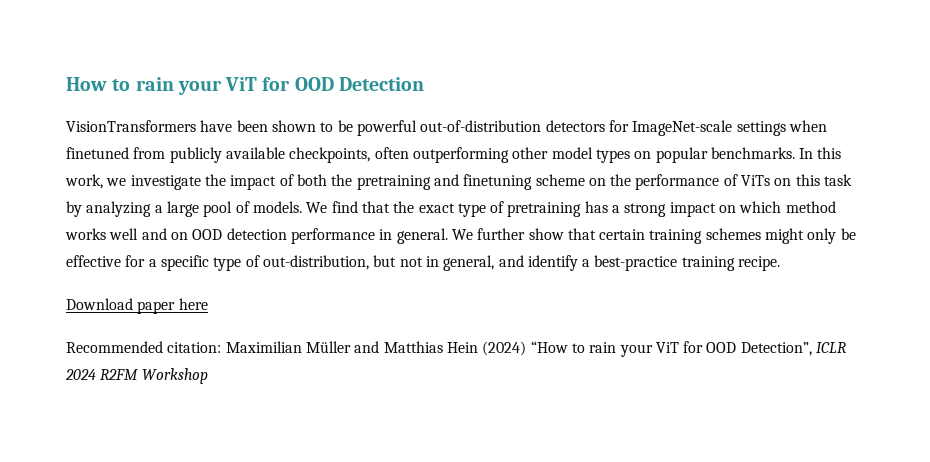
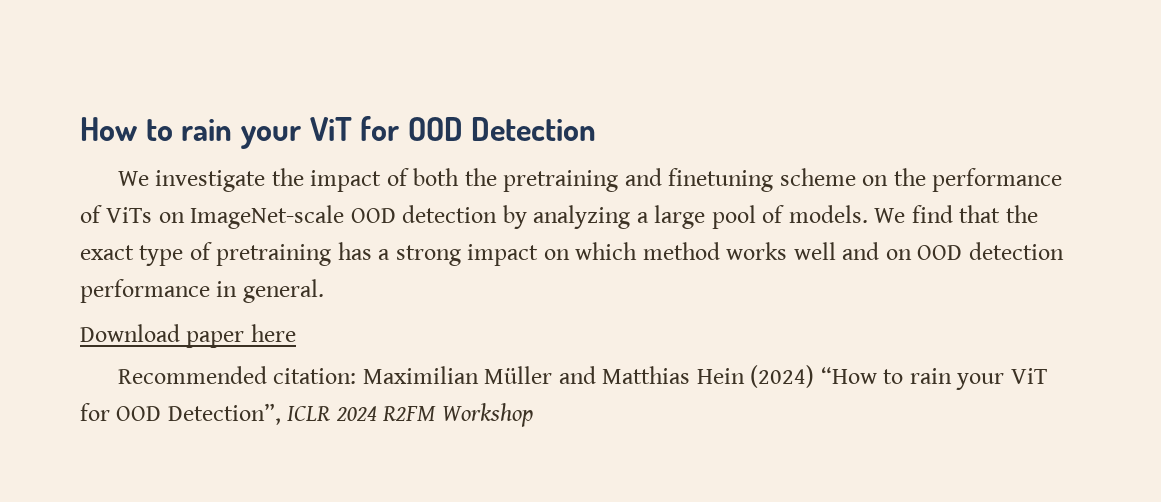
[66,120,827,136] [66,147,842,163] [65,174,127,189] VisionTransformers have been shown to be powerful out-of-distribution detectors for ImageNet-scale settings when finetuned from publicly available checkpoints, often outperforming other model types on popular benchmarks. In this work, we -> [117,171,149,186] We
[795,174,853,186] this task -> [190,205,498,229] ImageNet-scale OOD detection
[451,228,856,244] [66,255,781,271] We further show that certain training schemes might only be effective for a specific type of out-distribution, but not in general, and identify a best-practice training recipe. -> (324, 291) none

